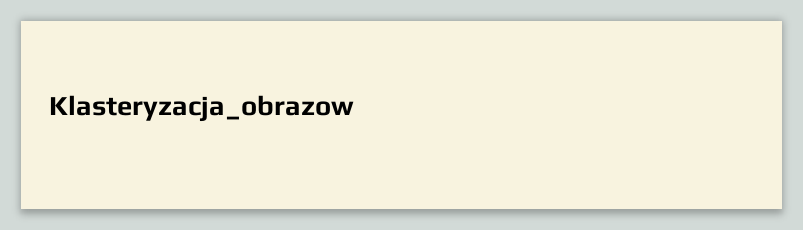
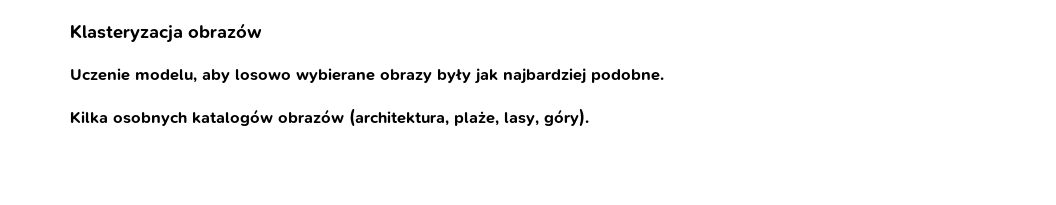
[49,95,354,122] Klasteryzacja_obrazow -> [70,23,262,43] [70,68,664,84] [70,108,589,127] Klasteryzacja obrazów // Uczenie modelu, aby losowo wybierane obrazy były jak najbardziej podobne. // Kilka osobnych katalogów obrazów (architektura, plaże, lasy, góry).

